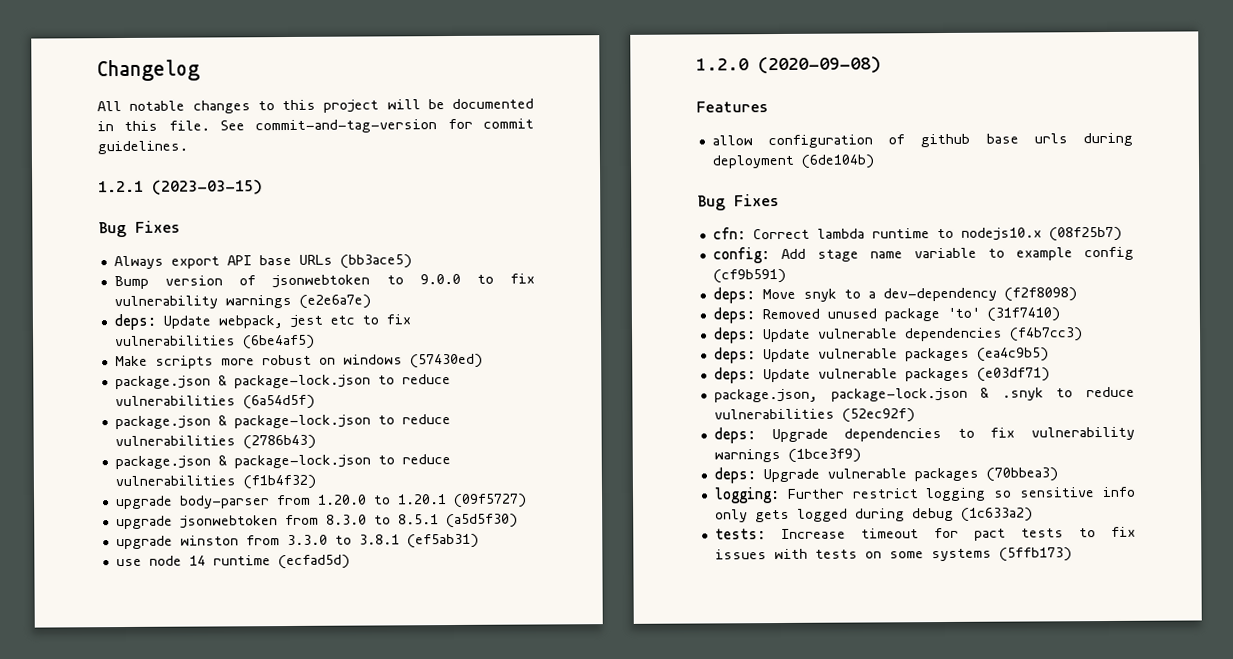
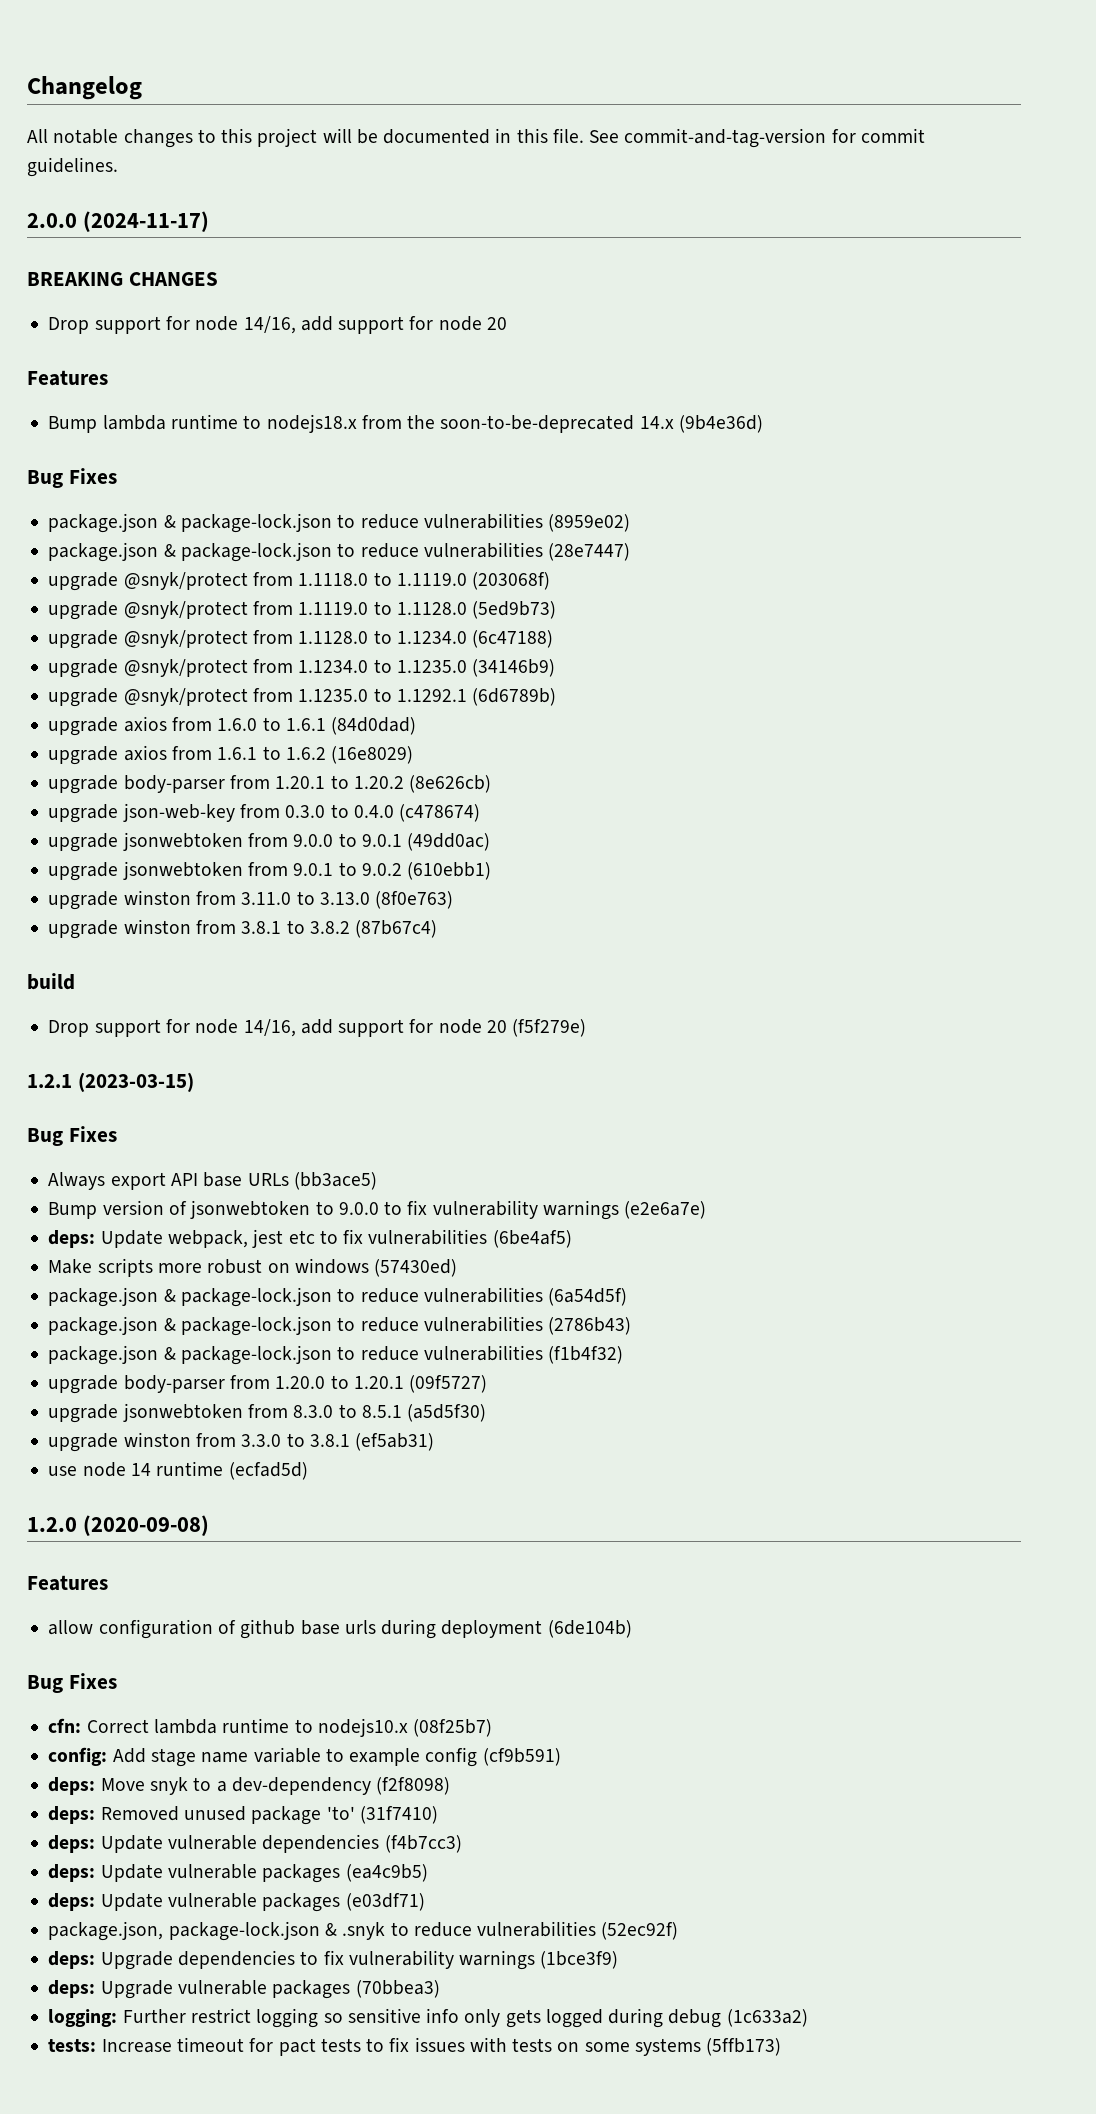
(188, 147) none -> [27,211,210,232] [27,272,218,286] [48,316,507,334] [27,370,108,386] [48,414,763,433] [27,468,117,488] [48,513,631,533] [48,542,631,562] [48,572,551,591] [48,601,557,620] [48,630,554,649] [48,659,556,678] [48,688,557,707] [48,716,417,736] [48,745,414,765] [48,775,492,794] [48,803,481,823] [48,832,491,852] [48,861,492,881] [48,890,454,910] [48,919,438,939] [27,973,75,990] [48,1019,587,1037] // 2.0.0 (2024-11-17) // BREAKING CHANGES // Drop support for node 14/16, add support for node 20 // Features // Bump lambda runtime to nodejs18.x from the soon-to-be-deprecated 14.x (9b4e36d) // Bug Fixes // package.json & package-lock.json to reduce vulnerabilities (8959e02) // package.json & package-lock.json to reduce vulnerabilities (28e7447) // upgrade @snyk/protect from 1.1118.0 to 1.1119.0 (203068f) // upgrade @snyk/protect from 1.1119.0 to 1.1128.0 (5ed9b73) // upgrade @snyk/protect from 1.1128.0 to 1.1234.0 (6c47188) // upgrade @snyk/protect from 1.1234.0 to 1.1235.0 (34146b9) // upgrade @snyk/protect from 1.1235.0 to 1.1292.1 (6d6789b) // upgrade axios from 1.6.0 to 1.6.1 (84d0dad) // upgrade axios from 1.6.1 to 1.6.2 (16e8029) // upgrade body-parser from 1.20.1 to 1.20.2 (8e626cb) // upgrade json-web-key from 0.3.0 to 0.4.0 (c478674) // upgrade jsonwebtoken from 9.0.0 to 9.0.1 (49dd0ac) // upgrade jsonwebtoken from 9.0.1 to 9.0.2 (610ebb1) // upgrade winston from 3.11.0 to 3.13.0 (8f0e763) // upgrade winston from 3.8.1 to 3.8.2 (87b67c4) // build // Drop support for node 14/16, add support for node 20 (f5f279e)

